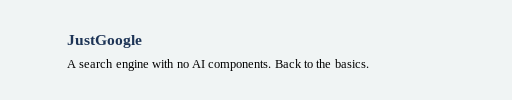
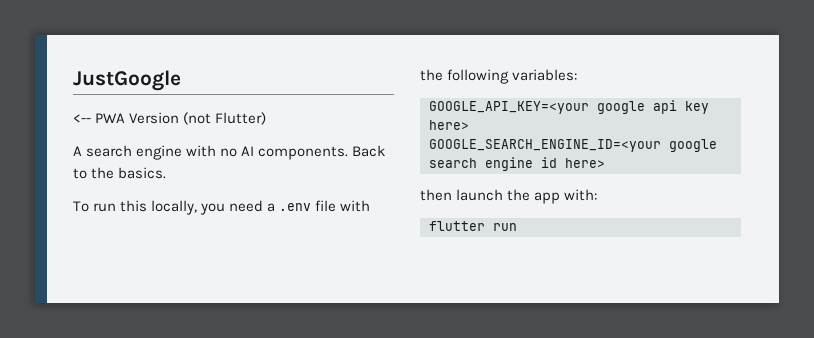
(142, 41) none -> [73,112,267,125] // <-- PWA Version (not Flutter)
(369, 63) none -> [73,200,371,215] [420,69,578,84] [429,100,709,114] [429,120,469,130] [429,139,717,152] [429,157,605,171] [420,189,598,204] [429,221,517,231] // To run this locally, you need a .env file with the following variables: // GOOGLE_API_KEY=<your google api key here> // GOOGLE_SEARCH_ENGINE_ID=<your google search engine id here> // then launch the app with: // flutter run

